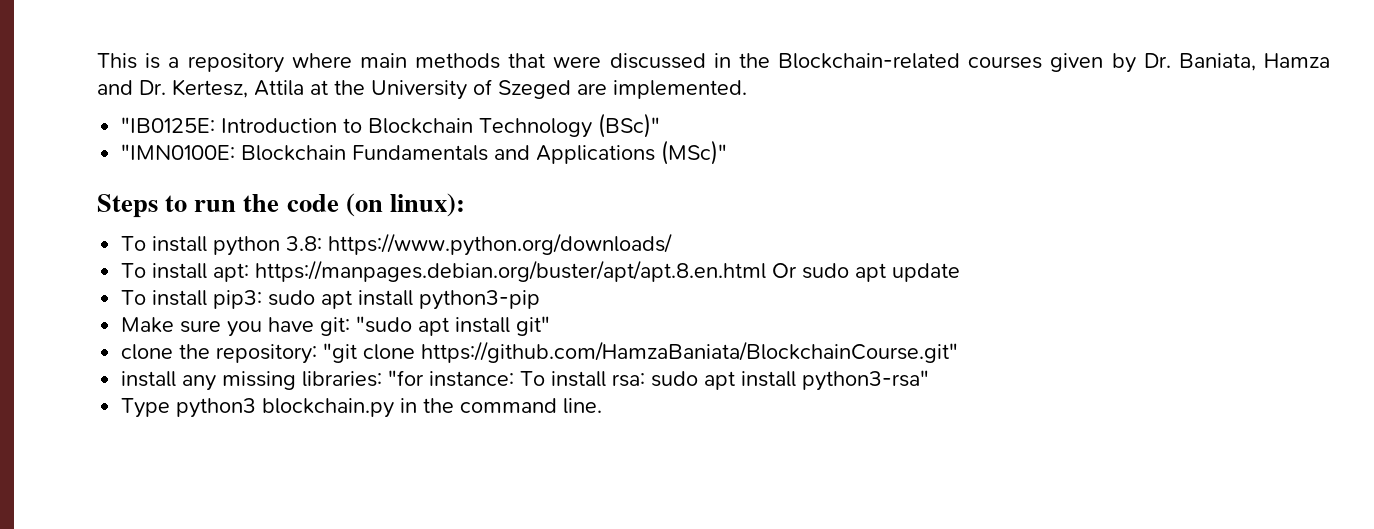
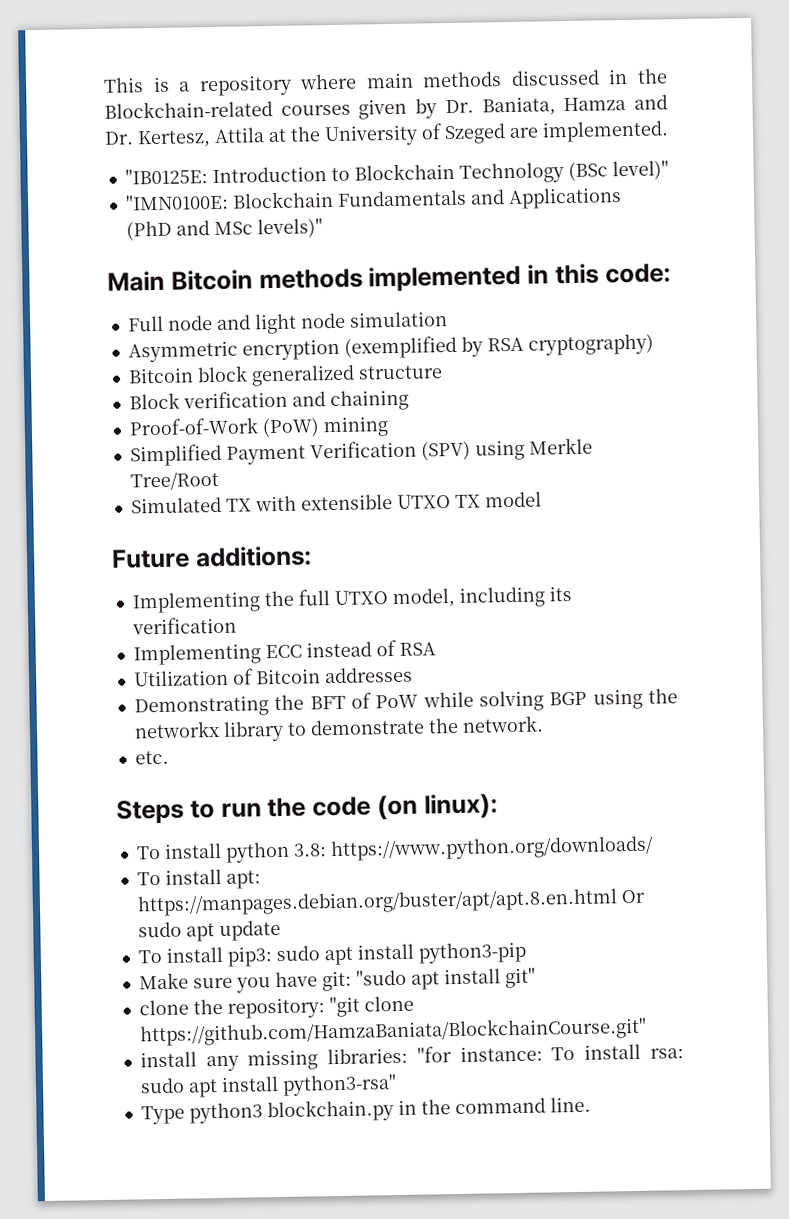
[508,53,602,68] that were -> (503, 79) none
[598,113,661,138] (BSc)" -> [567,160,669,182] (BSc level)"
[661,140,728,165] (MSc)" -> [125,218,323,241] [107,263,671,292] [127,311,448,335] [127,333,654,363] [127,364,443,387] [128,389,409,412] [128,416,389,438] [129,437,593,467] [129,470,219,491] [130,491,542,514] [111,545,312,569] [131,585,572,614] [131,616,237,635] [132,639,436,666] [133,666,413,687] [133,688,678,718] [133,715,544,742] [134,750,169,765] (PhD and MSc levels)" // Main Bitcoin methods implemented in this code: // Full node and light node simulation // Asymmetric encryption (exemplified by RSA cryptography) // Bitcoin block generalized structure // Block verification and chaining // Proof-of-Work (PoW) mining // Simplified Payment Verification (SPV) using Merkle Tree/Root // Simulated TX with extensible UTXO TX model // Future additions: // Implementing the full UTXO model, including its verification // Implementing ECC instead of RSA // Utilization of Bitcoin addresses // Demonstrating the BFT of PoW while solving BGP using the networkx library to demonstrate the network. // etc.

